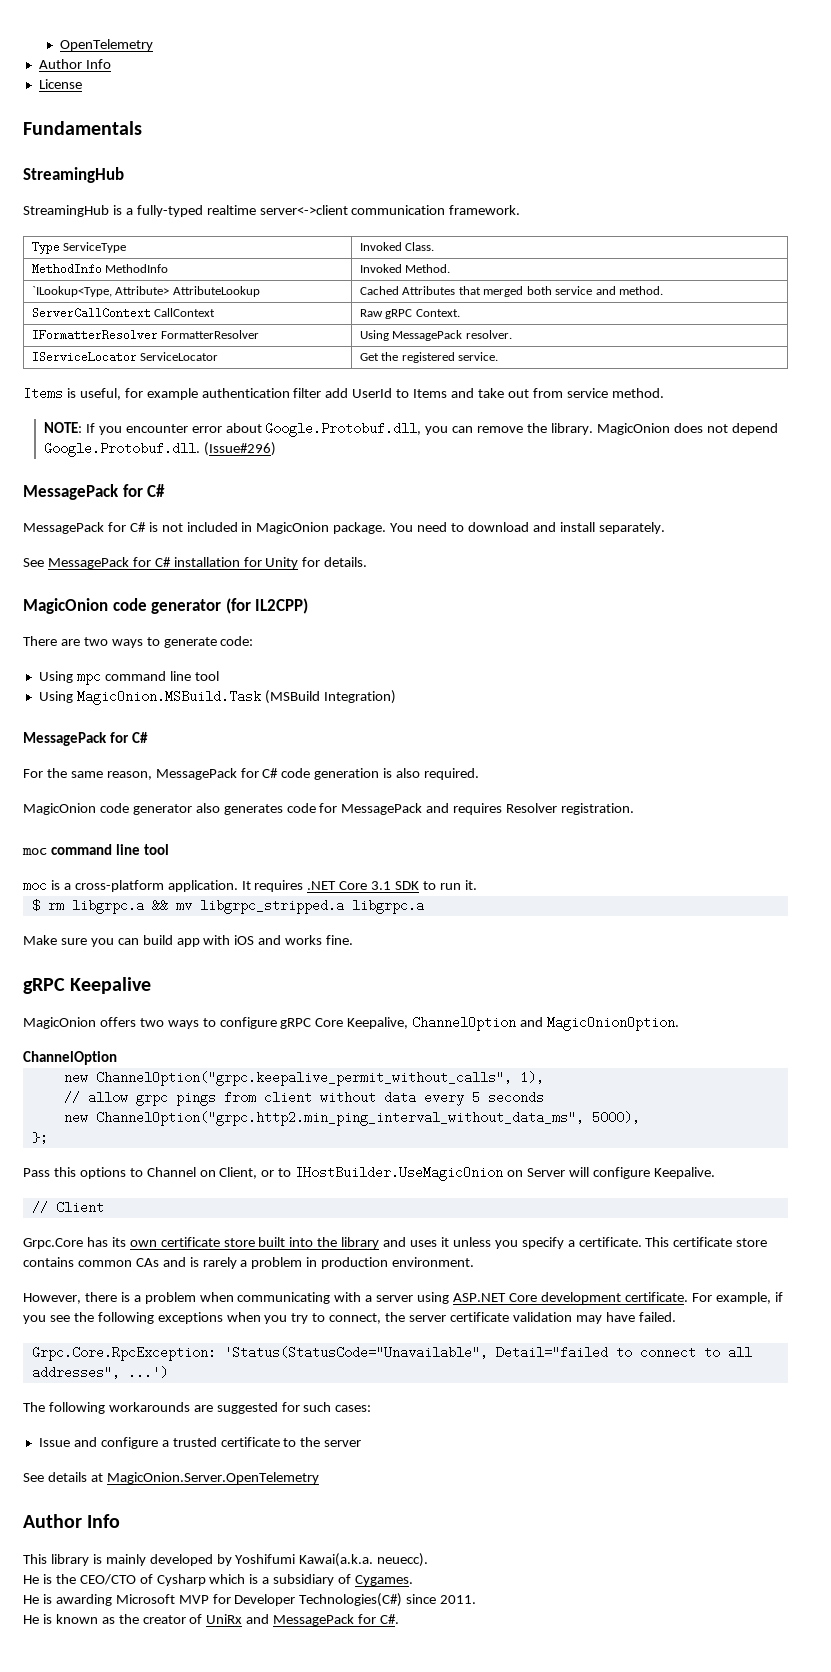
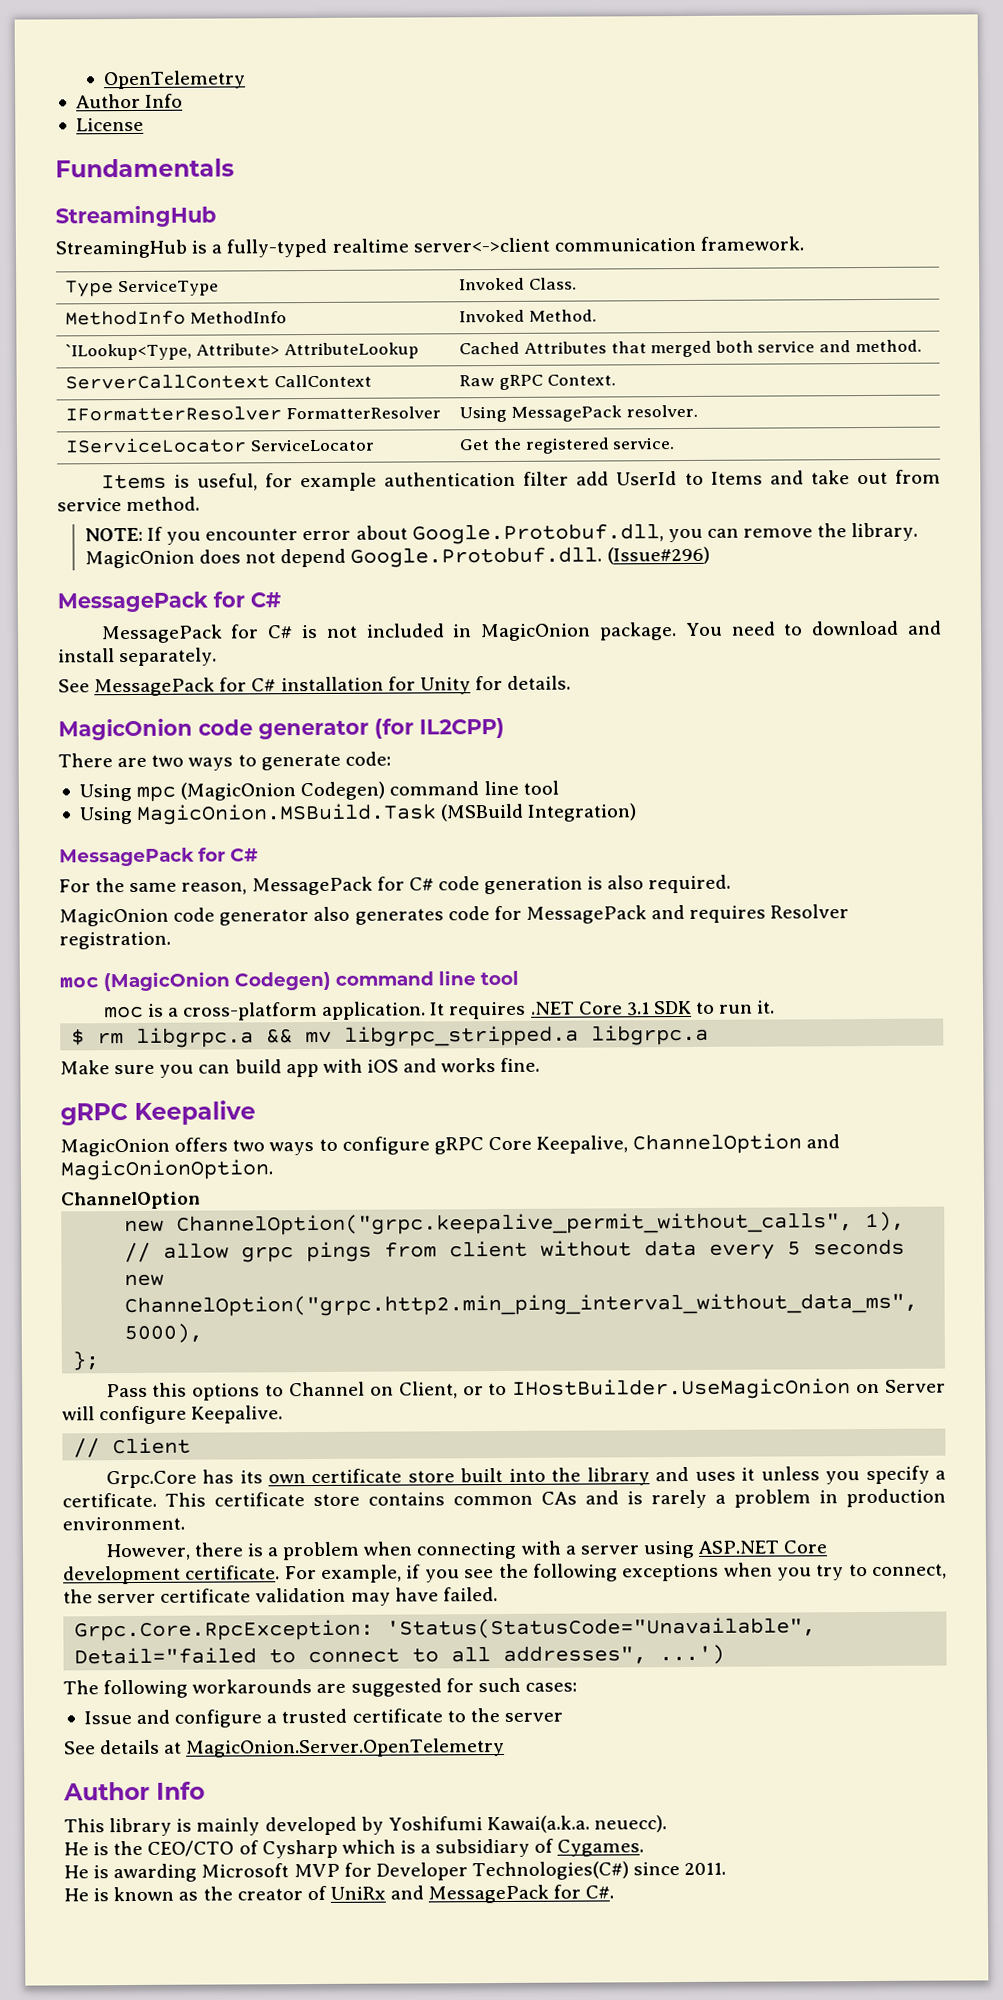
(101, 677) none -> [180,781,386,801] (MagicOnion Codegen)
(47, 851) none -> [103,971,331,992] (MagicOnion Codegen)
[237,1292,331,1304] communicating -> [416,1541,518,1560] connecting

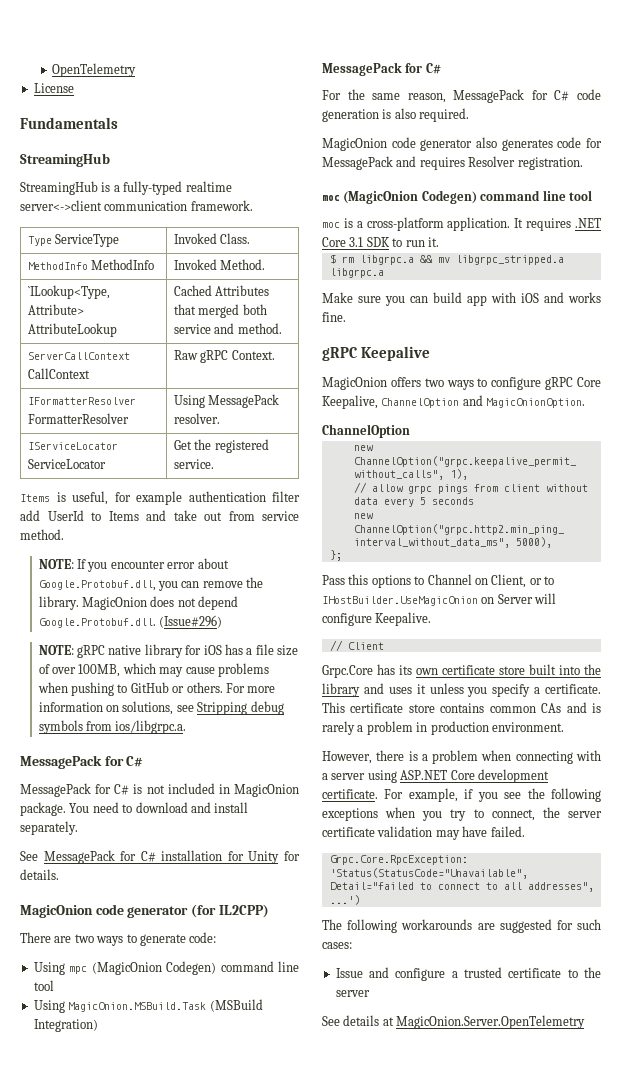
[75,93,184,109] // Author Info -> (137, 70) none
(710, 555) none -> [38,644,299,658] [38,663,269,677] [37,682,276,696] [38,701,284,715] [38,720,187,734] // NOTE: gRPC native library for iOS has a file size of over 100MB, which may cause problems when pushing to GitHub or others. For more information on solutions, see Stripping debug symbols from ios/libgrpc.a.
[63,1781,205,1801] [64,1815,668,1837] [64,1838,645,1859] [64,1861,727,1883] [64,1884,615,1904] // Author Info // This library is mainly developed by Yoshifumi Kawai(a.k.a. neuecc). // He is the CEO/CTO of Cysharp which is a subsidiary of Cygames. // He is awarding Microsoft MVP for Developer Technologies(C#) since 2011. // He is known as the creator of UniRx and MessagePack for C#. -> (586, 1022) none

